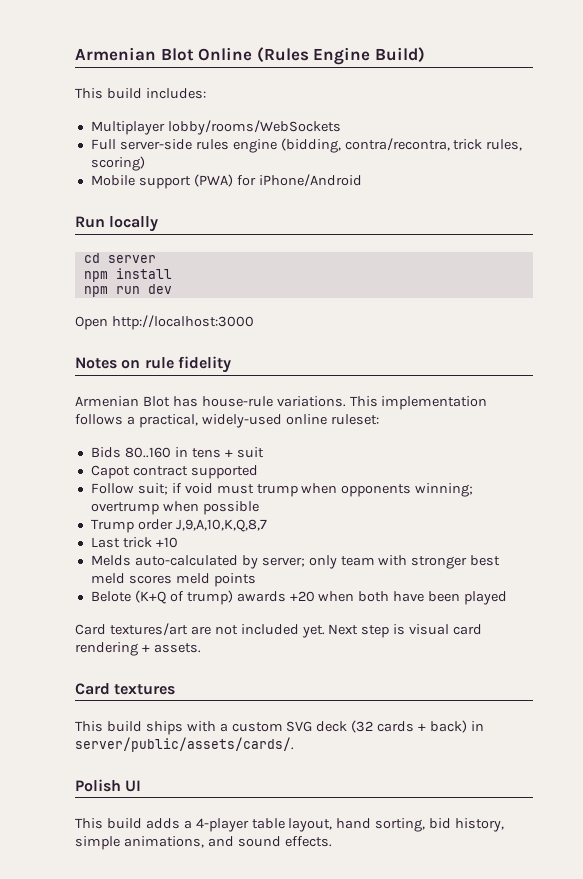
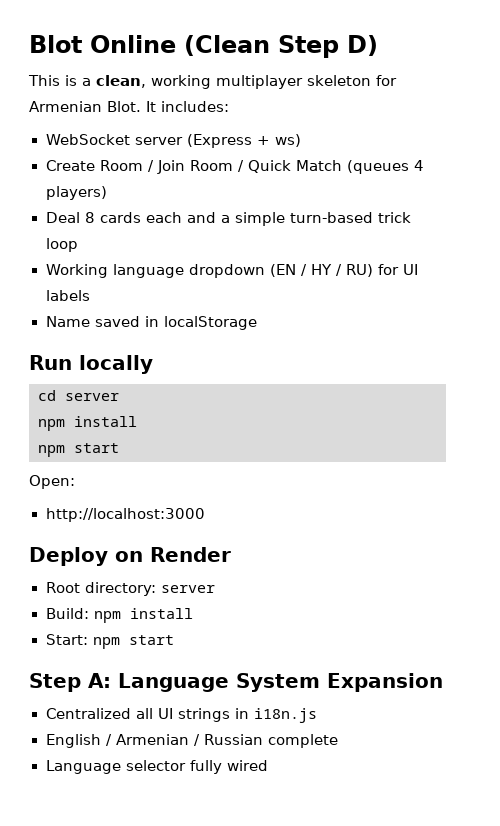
[75,47,156,61] Armenian -> (29, 44) none
[256,47,425,65] [75,88,206,99] [90,120,341,135] [90,138,523,153] [90,156,145,171] [90,174,362,189] (Rules Engine Build) // This build includes: // Multiplayer lobby/rooms/WebSockets // Full server-side rules engine (bidding, contra/recontra, trick rules, scoring) // Mobile support (PWA) for iPhone/Android -> [184,35,378,58] [28,75,397,89] [29,101,229,112] [45,134,302,148] [45,160,424,174] [45,186,107,200] [45,212,411,226] [45,238,78,252] [45,264,419,278] [45,290,90,301] [45,316,257,330] (Clean Step D) // This is a clean, working multiplayer skeleton for Armenian Blot. It includes: // WebSocket server (Express + ws) // Create Room / Join Room / Quick Match (queues 4 players) // Deal 8 cards each and a simple turn-based trick loop // Working language dropdown (EN / HY / RU) for UI labels // Name saved in localStorage
[115,284,172,294] [75,315,254,330] [75,356,231,373] [75,396,488,410] [75,414,379,428] [90,447,264,458] [90,465,258,479] [90,483,474,497] [90,501,259,515] [90,519,267,533] [90,537,178,548] [90,555,501,569] [90,573,256,587] [90,590,508,605] [75,623,483,638] [75,642,201,656] [75,683,176,695] [75,720,484,735] [75,737,294,752] [75,779,142,792] [75,818,505,832] [75,836,332,850] run dev // Open http://localhost:3000 // Notes on rule fidelity // Armenian Blot has house-rule variations. This implementation follows a practical, widely-used online ruleset: // Bids 80..160 in tens + suit // Capot contract supported // Follow suit; if void must trump when opponents winning; overtrump when possible // Trump order J,9,A,10,K,Q,8,7 // Last trick +10 // Melds auto-calculated by server; only team with stronger best meld scores meld points // Belote (K+Q of trump) awards +20 when both have been played // Card textures/art are not included yet. Next step is visual card rendering + assets. // Card textures // This build ships with a custom SVG deck (32 cards + back) in server/public/assets/cards/. // Polish UI // This build adds a 4-player table layout, hand sorting, bid history, simple animations, and sound effects. -> [74,443,119,453] [29,475,75,489] [45,508,205,522] [29,547,231,566] [45,582,216,596] [45,608,193,623] [45,634,174,649] [29,673,443,692] [45,708,317,723] [45,734,338,748] [45,760,268,774] start // Open: // http://localhost:3000 // Deploy on Render // Root directory: server // Build: npm install // Start: npm start // Step A: Language System Expansion // Centralized all UI strings in i18n.js // English / Armenian / Russian complete // Language selector fully wired

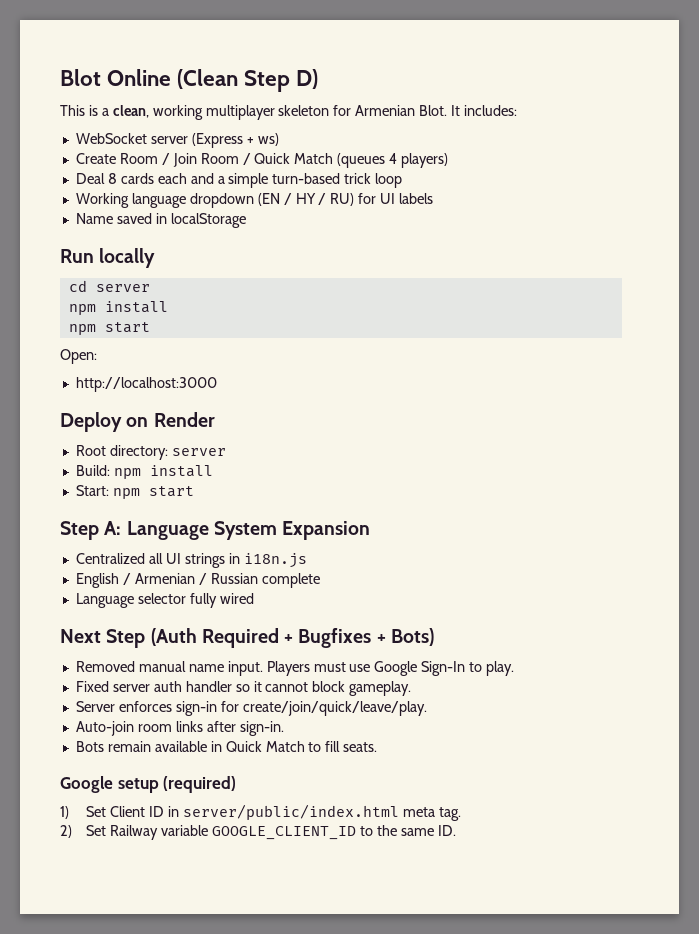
(268, 765) none -> [60,628,434,648] [75,661,515,676] [75,681,412,696] [75,701,427,716] [75,721,284,736] [75,741,378,752] [60,776,237,793] [60,804,461,821] [60,825,456,840] // Next Step (Auth Required + Bugfixes + Bots) // Removed manual name input. Players must use Google Sign-In to play. // Fixed server auth handler so it cannot block gameplay. // Server enforces sign-in for create/join/quick/leave/play. // Auto-join room links after sign-in. // Bots remain available in Quick Match to fill seats. // Google setup (required) // 1) Set Client ID in server/public/index.html meta tag. // 2) Set Railway variable GOOGLE_CLIENT_ID to the same ID.

